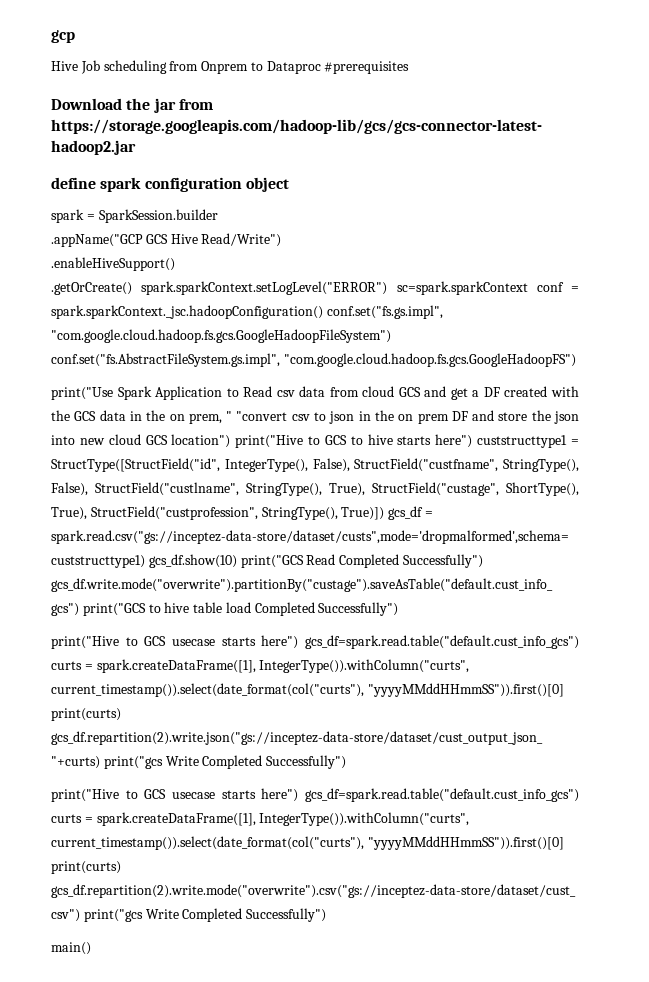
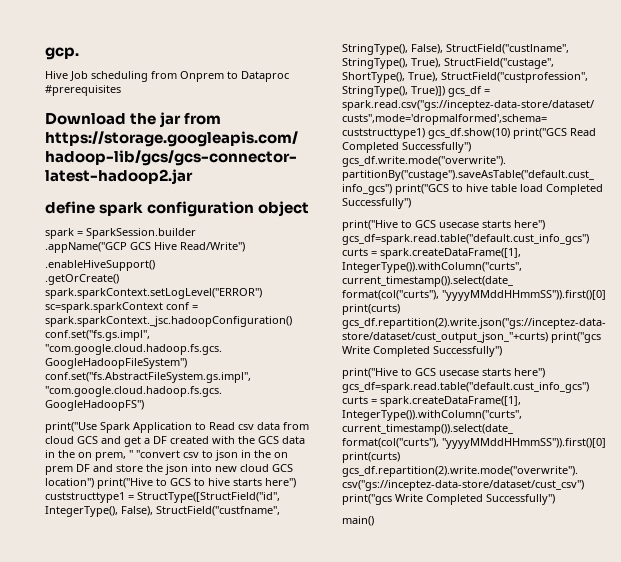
[51,30,75,43] gcp -> [45,47,79,60] gcp.

